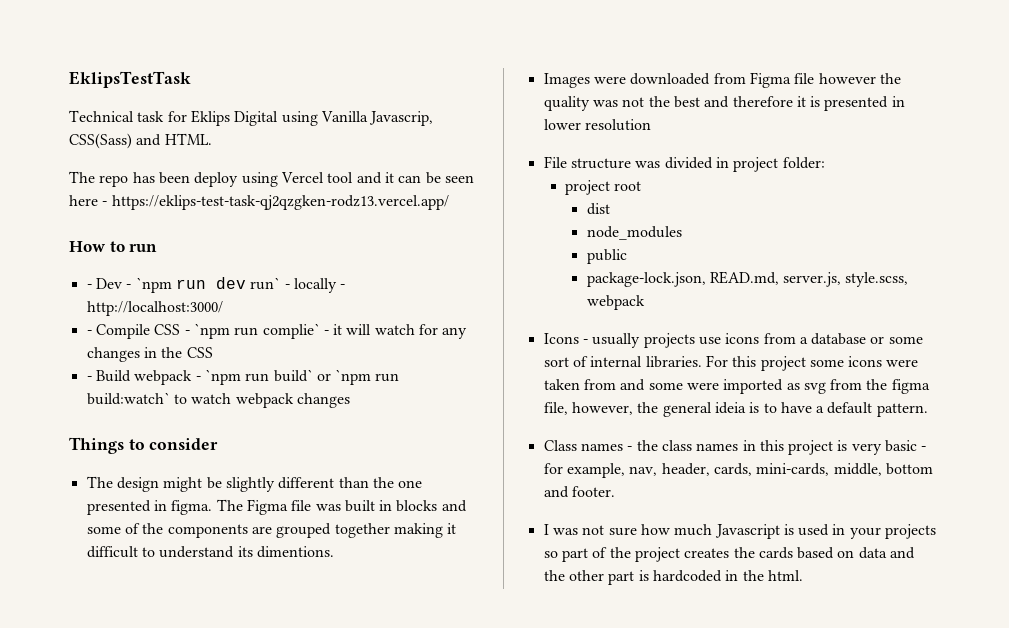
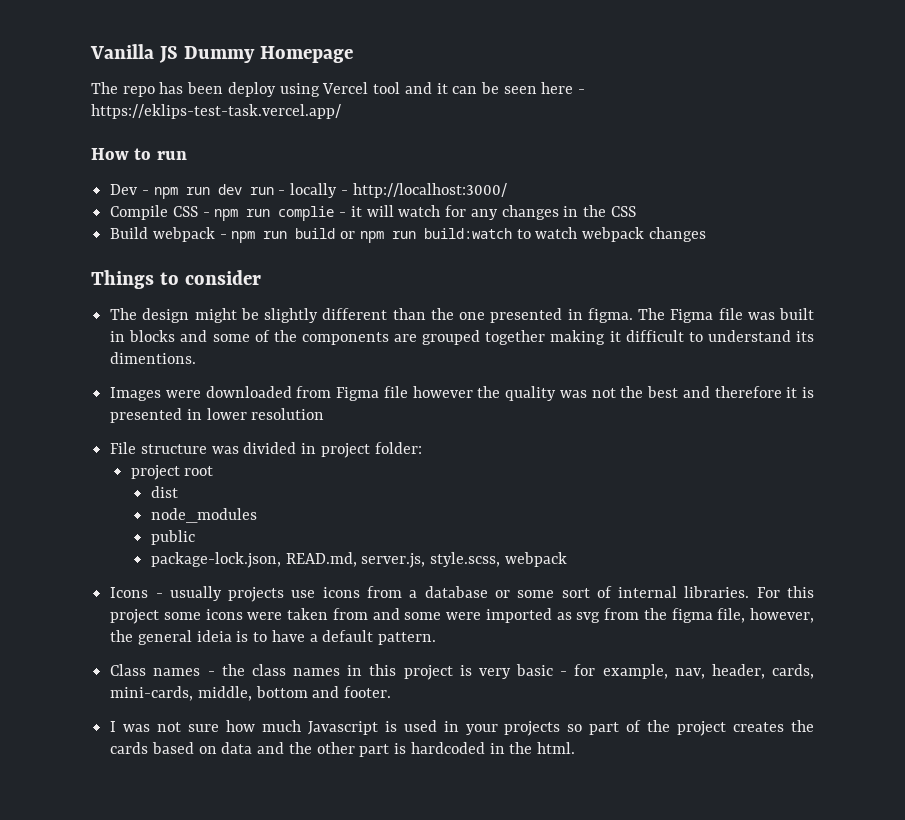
[69,71,191,88] [69,110,434,126] [69,133,212,149] EklipsTestTask // Technical task for Eklips Digital using Vanilla Javascrip, CSS(Sass) and HTML. -> [90,44,353,63] Vanilla JS Dummy Homepage
[111,195,449,210] https://eklips-test-task-qj2qzgken-rodz13.vercel.app/ -> [91,104,341,119] https://eklips-test-task.vercel.app/
[86,284,92,289] - -> (187, 155) none
[135,277,172,293] `npm -> [153,187,178,199] npm
[250,277,281,290] run` -> [249,187,274,195] run
[86,330,92,335] - -> (507, 190) none
[193,323,320,339] `npm run complie` -> [214,206,335,221] npm run complie
[86,376,92,381] - -> (636, 211) none
[204,369,400,385] [86,392,170,405] `npm run build` or `npm run build:watch` -> [231,228,512,243] npm run build or npm run build:watch

